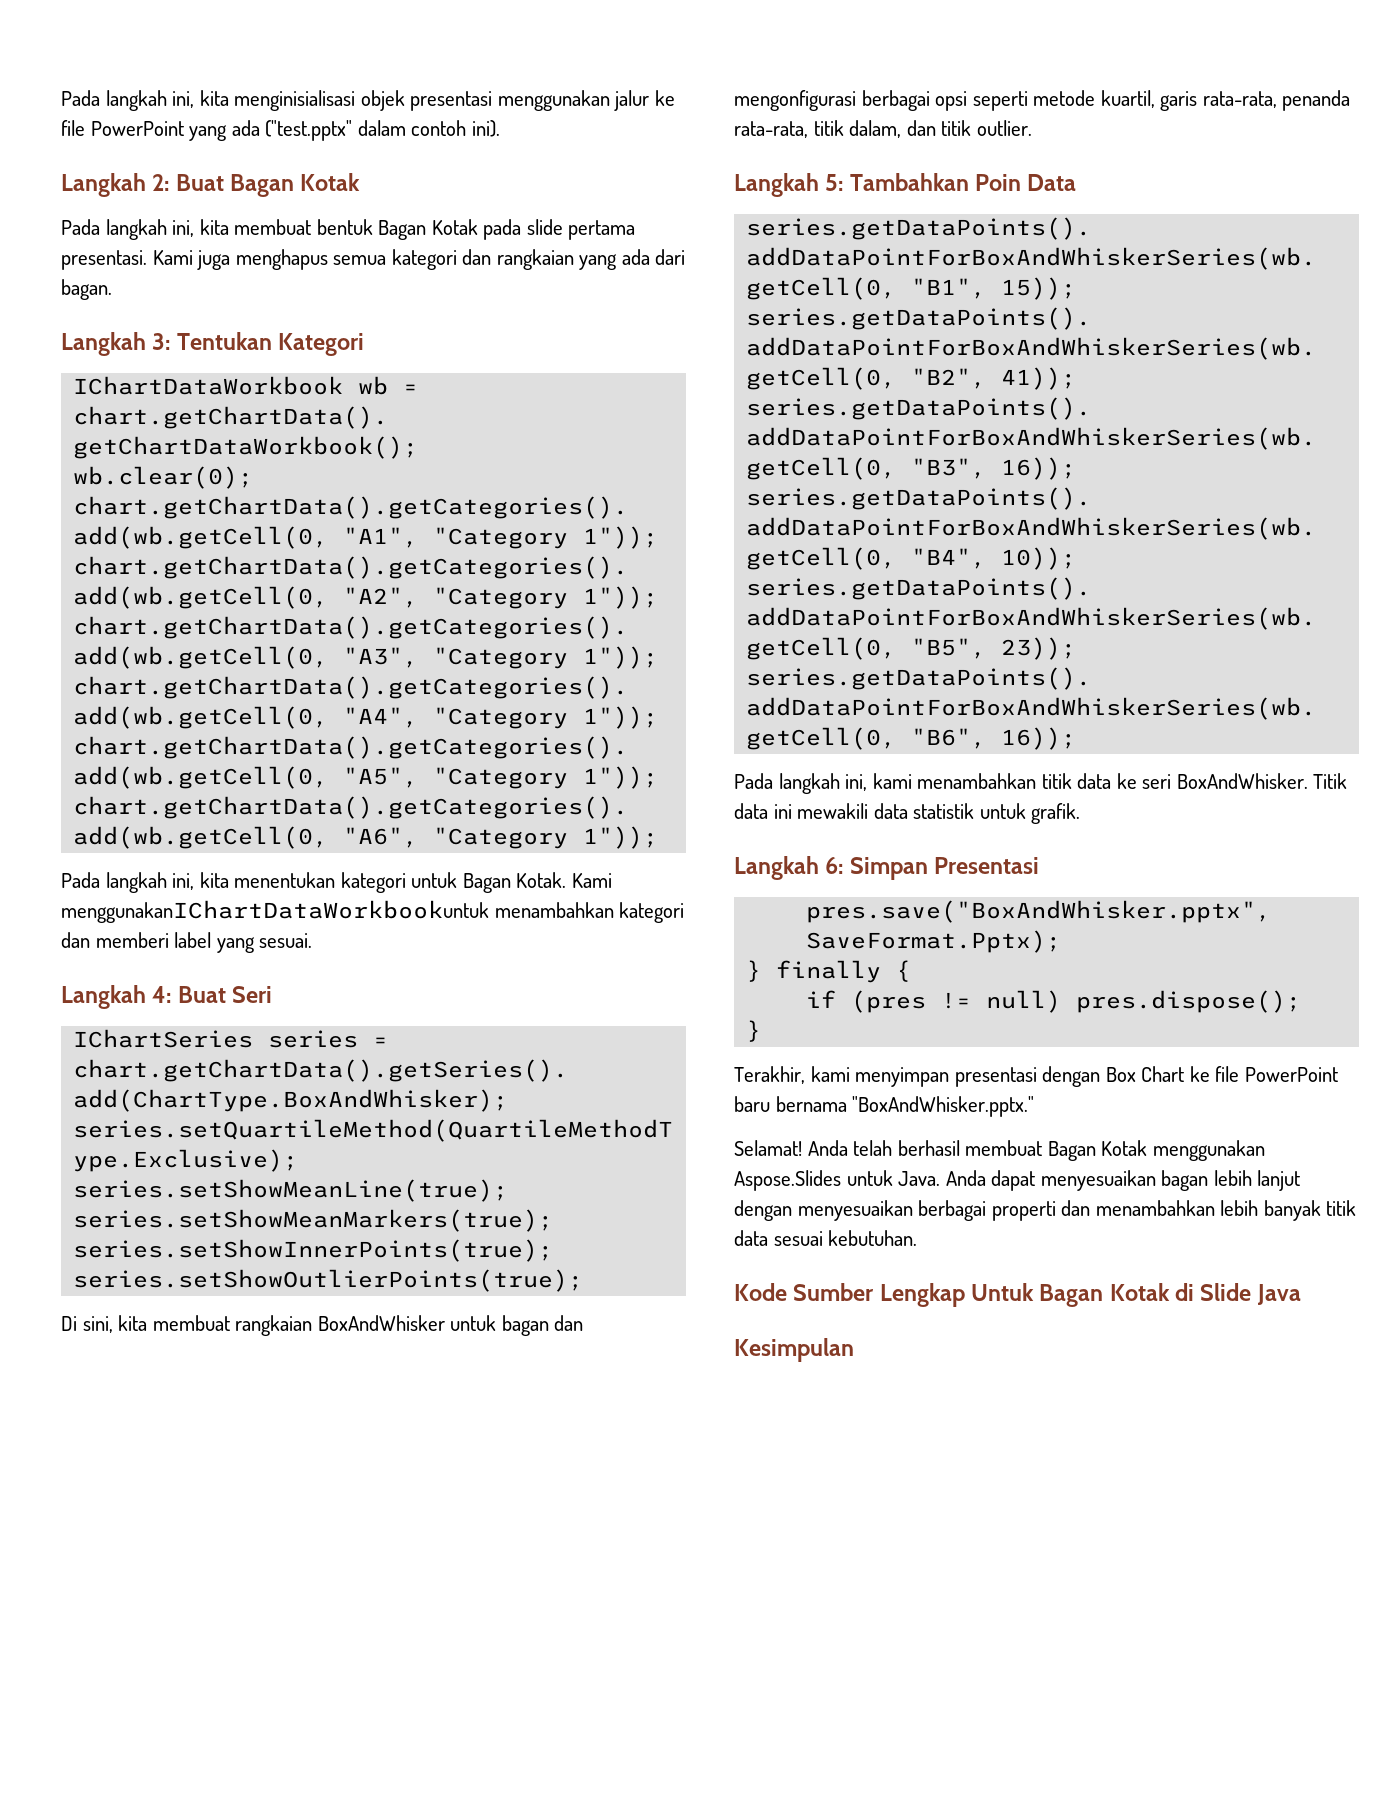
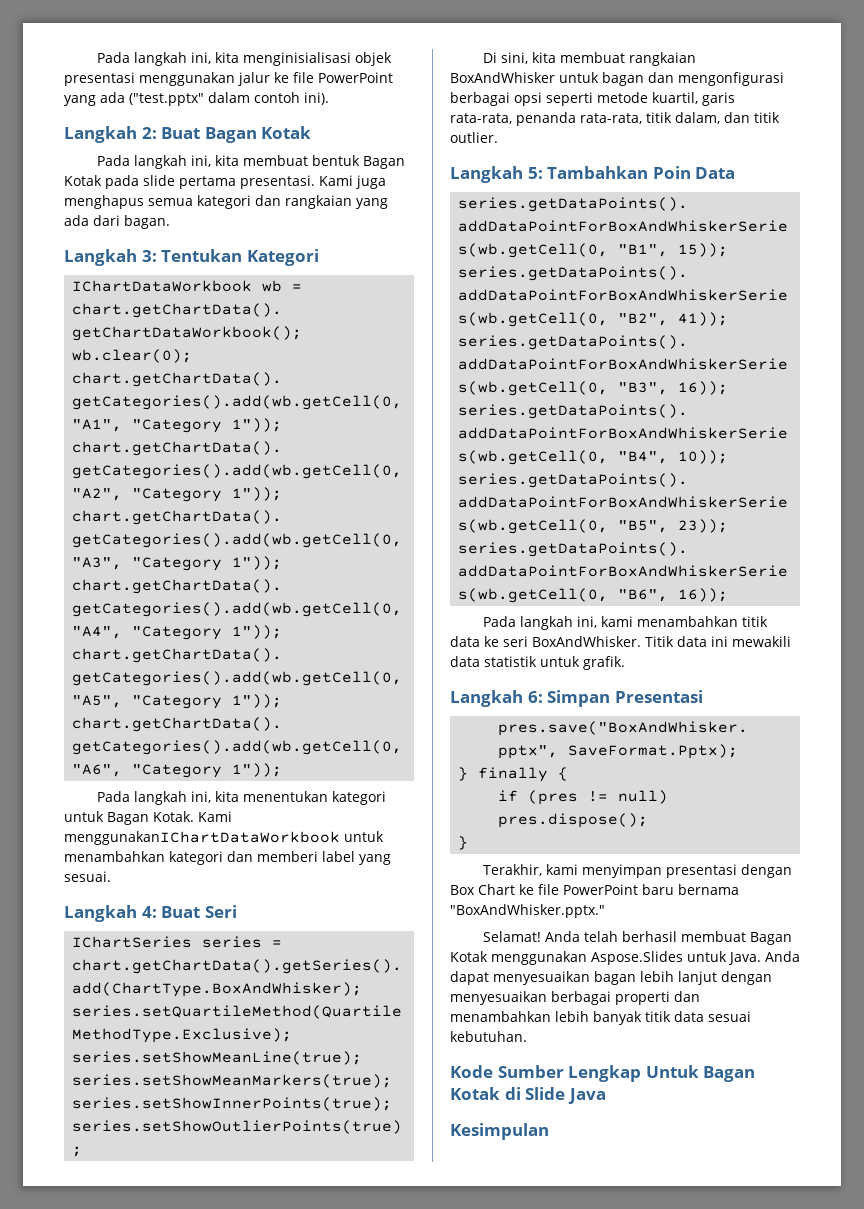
[61,900,489,923] menggunakanIChartDataWorkbookuntuk -> [64,831,384,845] menggunakanIChartDataWorkbook untuk

